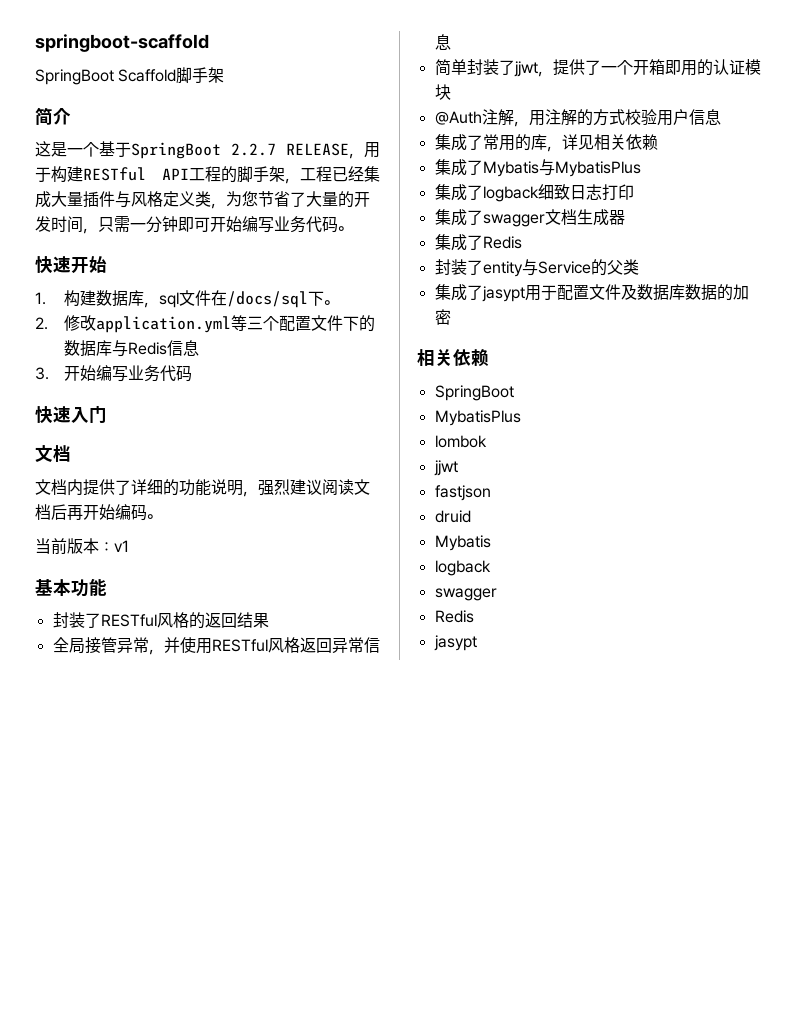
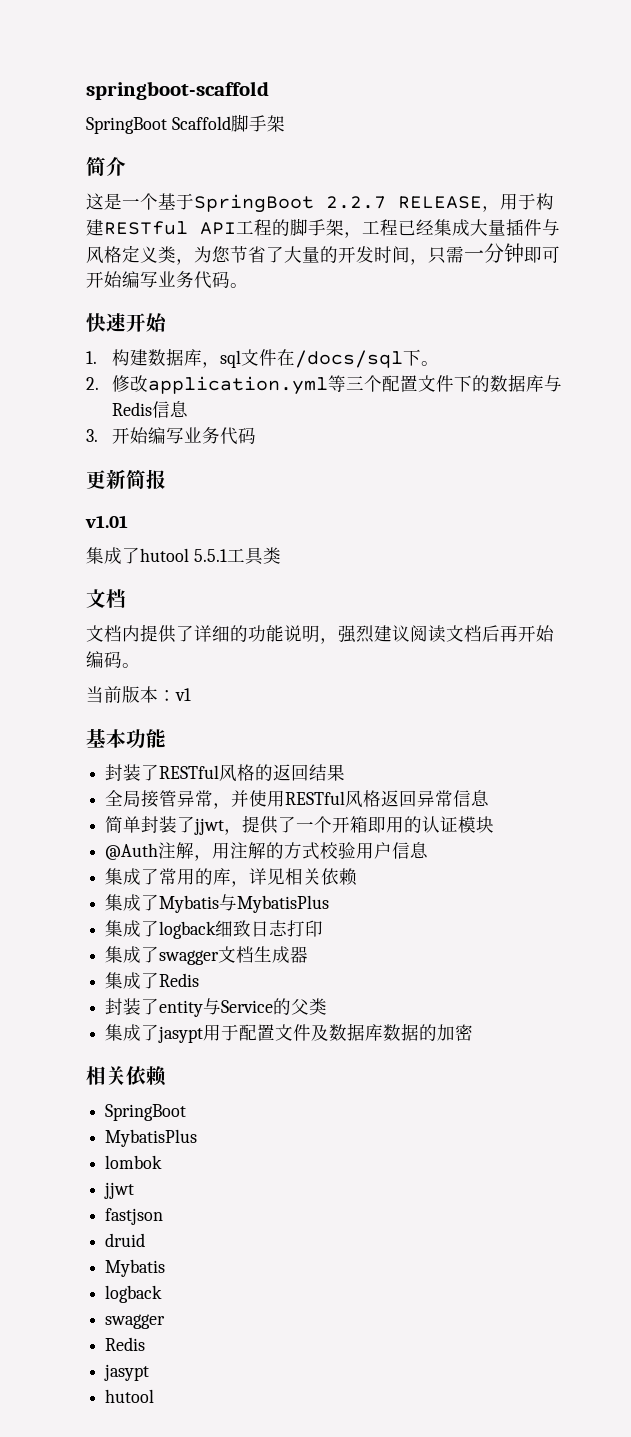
[35,405,107,424] 快速入门 -> [86,469,166,489] [85,515,128,528] [86,547,281,565] 更新简报 // v1.01 // 集成了hutool 5.5.1工具类
(477, 643) none -> [105,1389,155,1403] // hutool

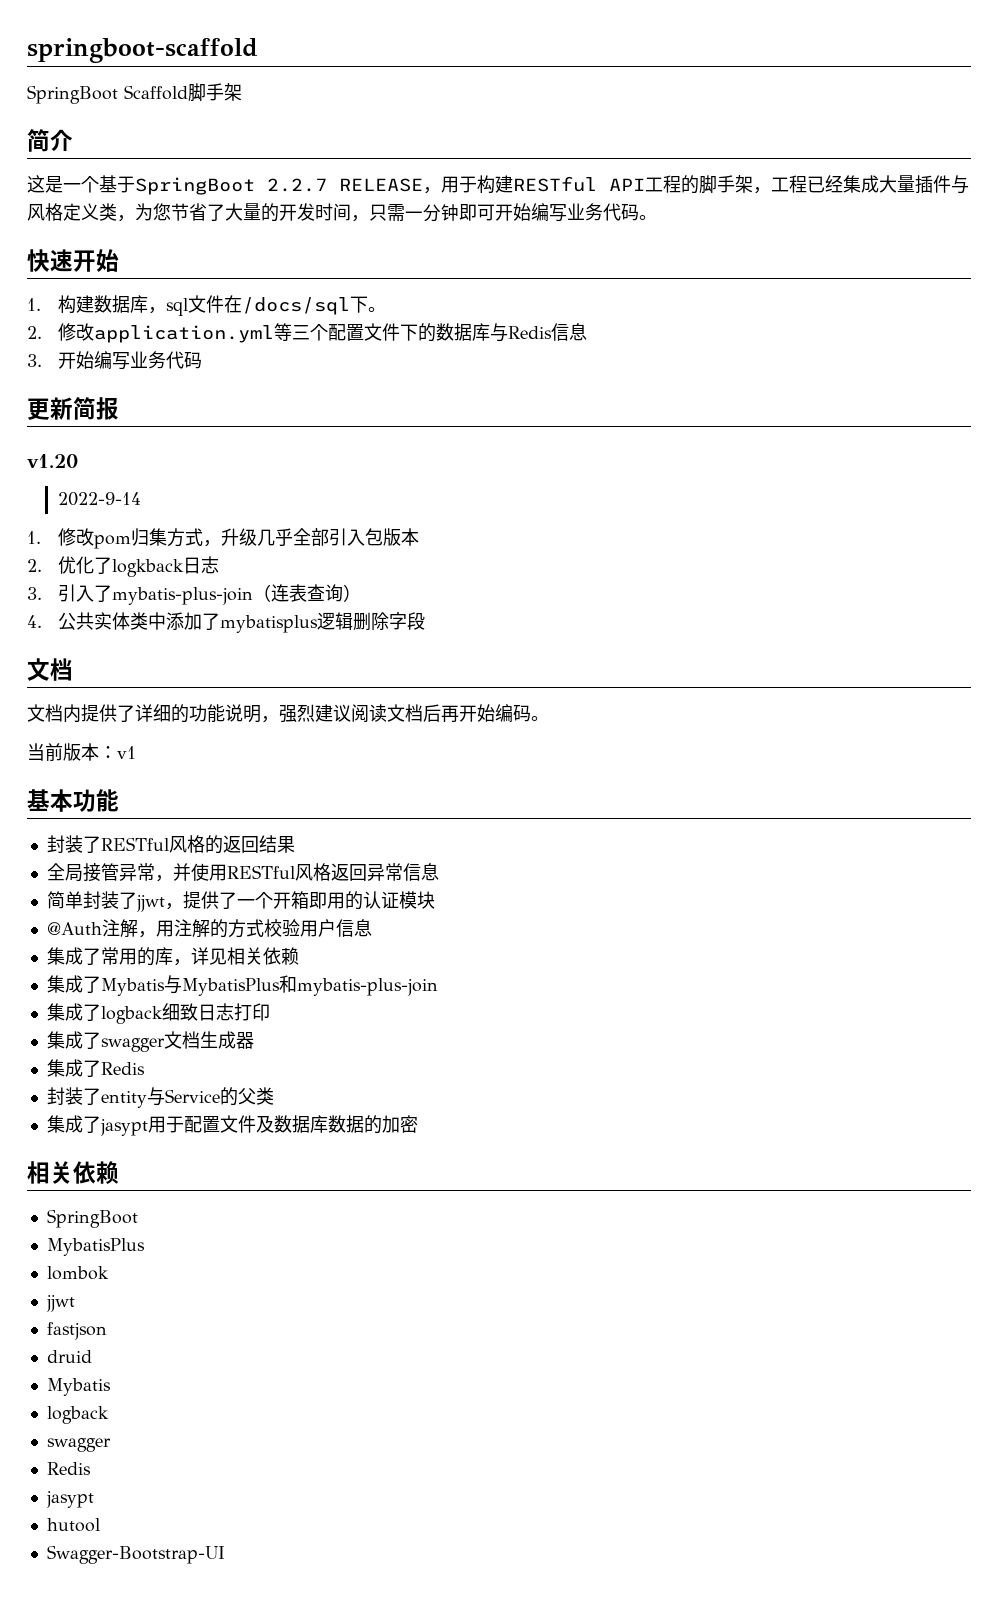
[85,515,128,528] [86,547,281,565] v1.01 // 集成了hutool 5.5.1工具类 -> [27,454,78,468] [57,492,141,506] [27,528,419,549] [27,556,219,577] [27,584,361,605] [27,612,425,633] v1.20 // 2022-9-14 // 1.修改pom归集方式，升级几乎全部引入包版本 // 2.优化了logkback日志 // 3.引入了mybatis-plus-join（连表查询） // 4.公共实体类中添加了mybatisplus逻辑删除字段
(330, 904) none -> [278,975,438,996] 和mybatis-plus-join
(155, 1396) none -> [46,1545,225,1564] // Swagger-Bootstrap-UI

